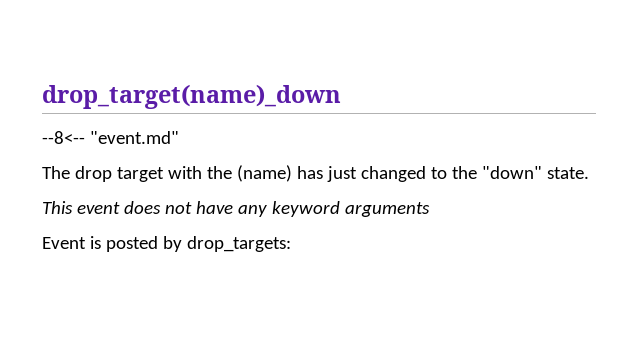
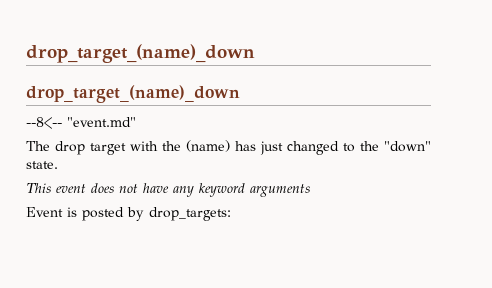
[42,84,341,109] drop_target(name)_down -> [26,44,255,63] [26,85,240,103] drop_target_(name)_down // drop_target_(name)_down

